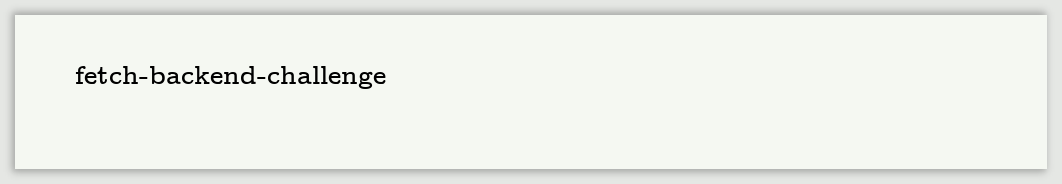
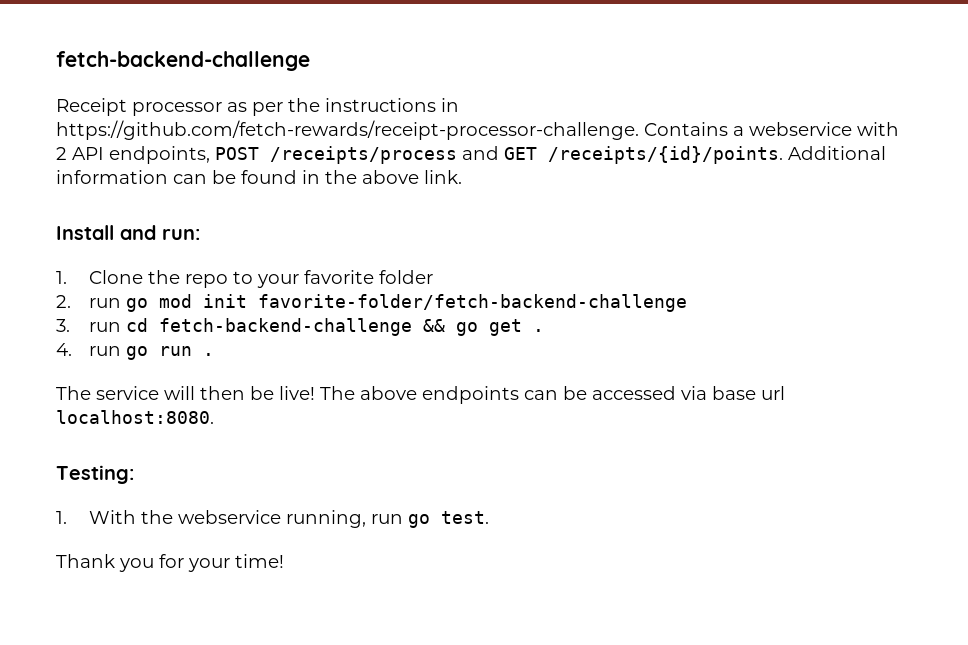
[75,66,386,89] fetch-backend-challenge -> [56,51,310,71] [56,98,459,116] [56,120,899,140] [56,146,886,164] [56,170,462,184] [56,225,200,240] [56,270,434,288] [56,294,688,312] [56,318,545,336] [56,343,215,360] [56,386,785,404] [56,410,214,424] [56,465,134,484] [56,510,490,528] [56,554,284,572] fetch-backend-challenge // Receipt processor as per the instructions in https://github.com/fetch-rewards/receipt-processor-challenge. Contains a webservice with 2 API endpoints, POST /receipts/process and GET /receipts/{id}/points. Additional information can be found in the above link. // Install and run: // 1. Clone the repo to your favorite folder // 2. run go mod init favorite-folder/fetch-backend-challenge // 3. run cd fetch-backend-challenge && go get . // 4. run go run . // The service will then be live! The above endpoints can be accessed via base url localhost:8080. // Testing: // 1. With the webservice running, run go test. // Thank you for your time!

